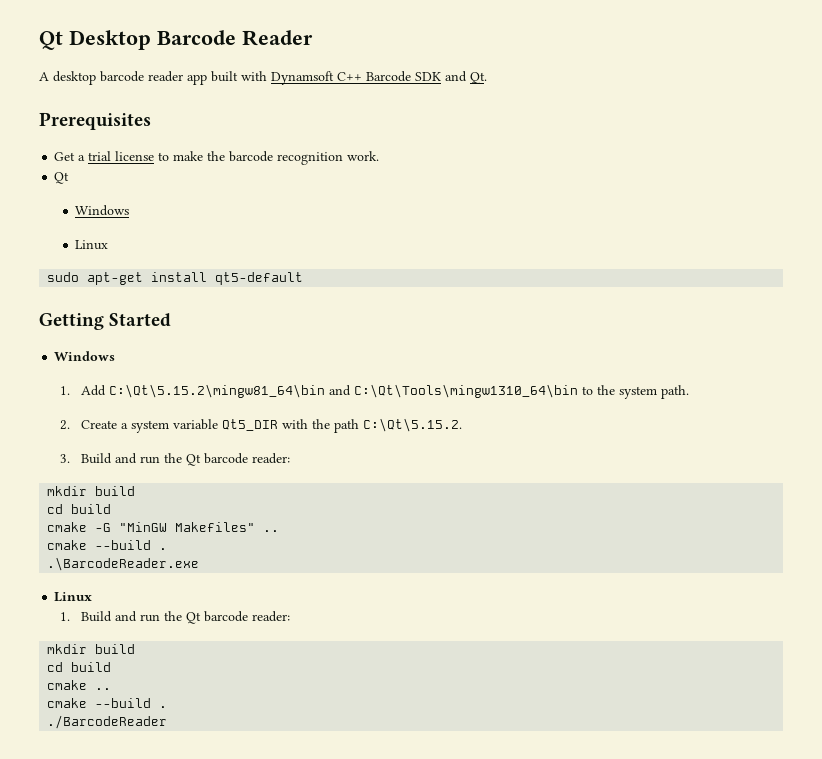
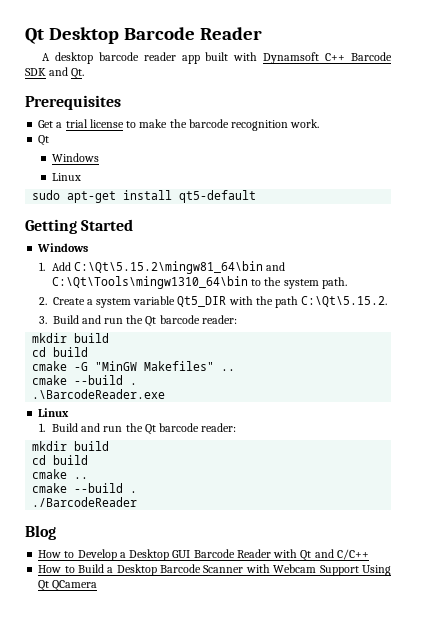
(168, 722) none -> [25,525,56,540] [38,549,369,561] [38,564,391,576] [38,580,98,591] // Blog // How to Develop a Desktop GUI Barcode Reader with Qt and C/C++ // How to Build a Desktop Barcode Scanner with Webcam Support Using Qt QCamera

